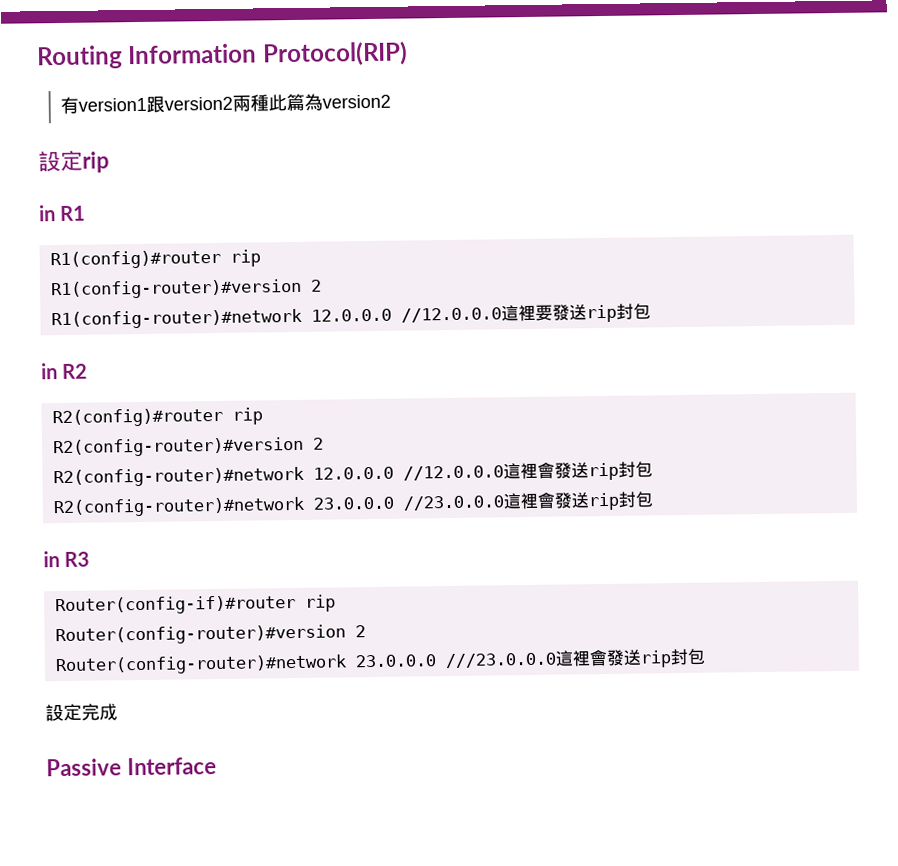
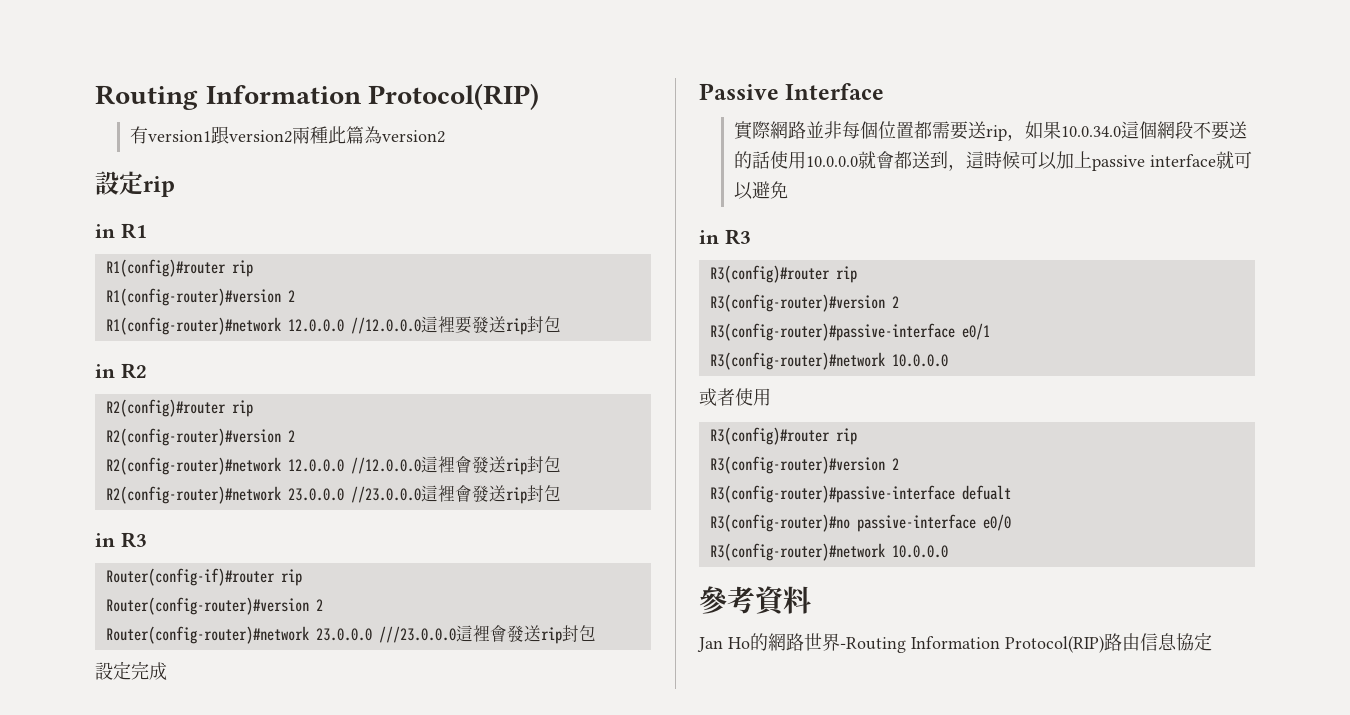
(217, 766) none -> [733,121,1247,141] [733,151,1252,171] [733,181,788,200] [699,229,751,245] [709,265,857,283] [709,294,899,312] [709,323,990,341] [709,352,948,370] [699,388,771,406] [709,427,857,445] [709,456,899,474] [709,485,1011,503] [709,514,1011,532] [709,543,948,561] [699,586,811,616] [697,632,1212,653] // 實際網路並非每個位置都需要送rip，如果10.0.34.0這個網段不要送的話使用10.0.0.0就會都送到，這時候可以加上passive interface就可以避免 // in R3 // R3(config)#router rip // R3(config-router)#version 2 // R3(config-router)#passive-interface e0/1 // R3(config-router)#network 10.0.0.0 // 或者使用 // R3(config)#router rip // R3(config-router)#version 2 // R3(config-router)#passive-interface defualt // R3(config-router)#no passive-interface e0/0 // R3(config-router)#network 10.0.0.0 // 參考資料 // Jan Ho的網路世界-Routing Information Protocol(RIP)路由信息協定

